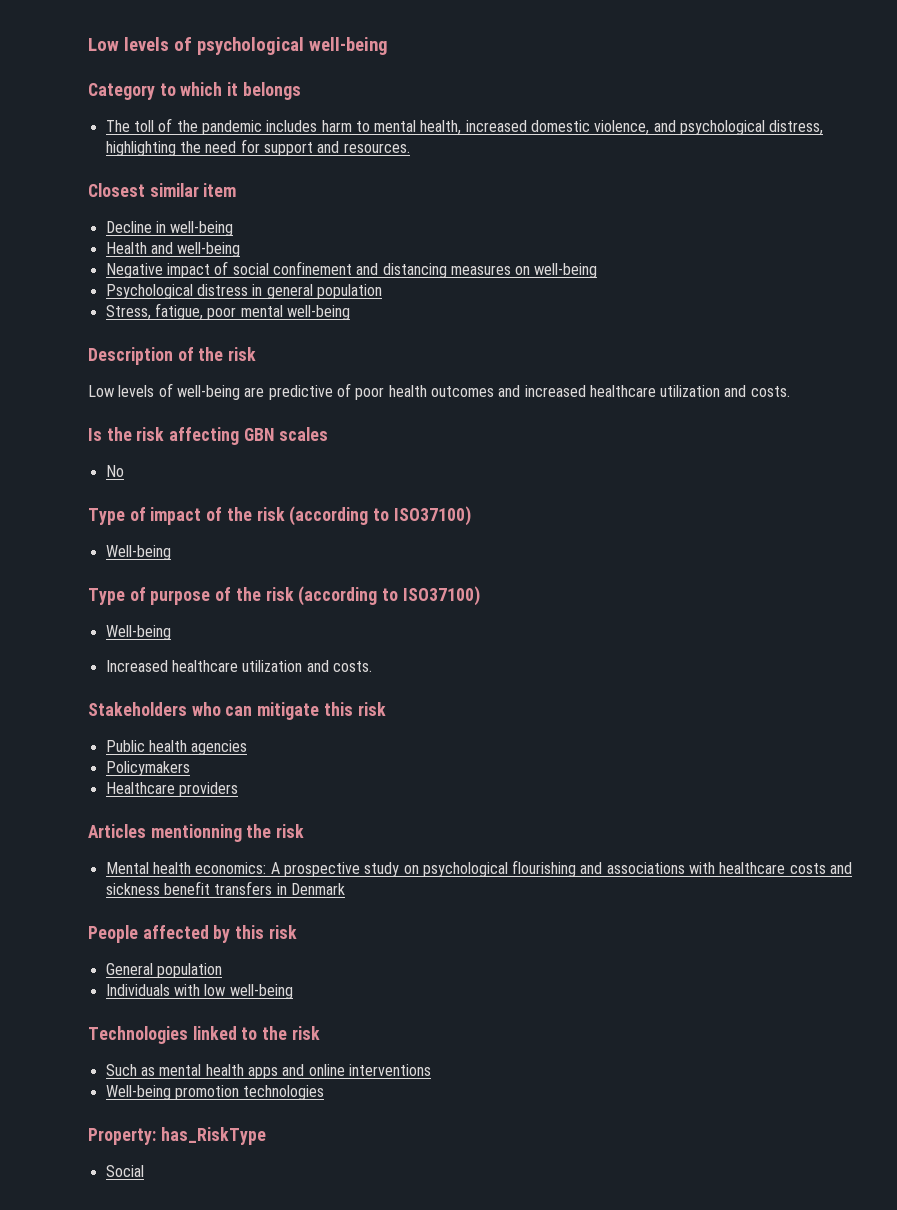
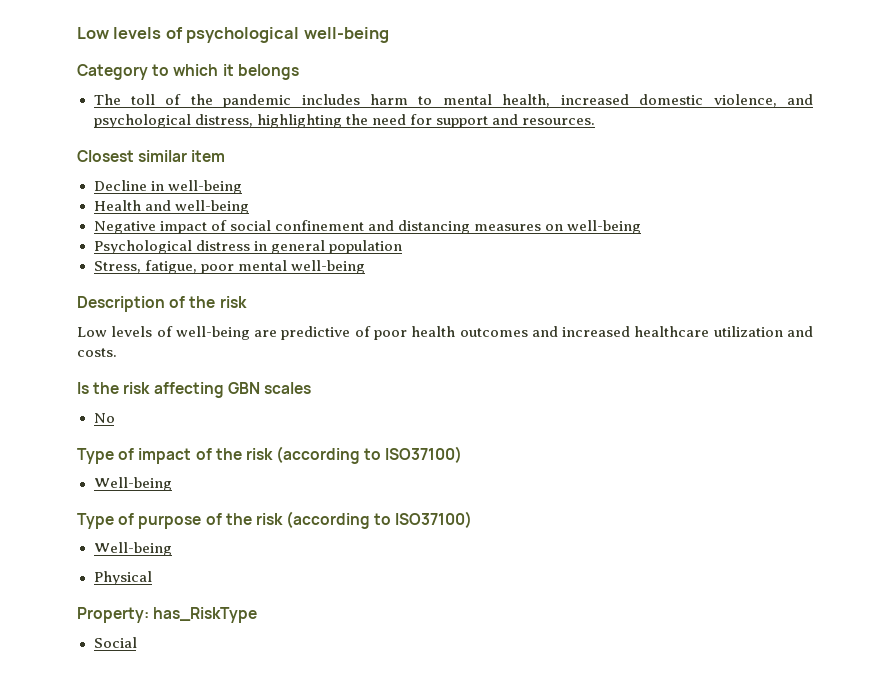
[105,660,372,672] [88,702,386,720] [105,740,248,755] [105,761,190,776] [105,782,238,797] [88,824,305,842] [105,860,853,877] [105,881,345,895] [88,925,297,943] [105,963,222,978] [105,984,293,999] [88,1026,320,1044] [105,1064,431,1079] [105,1085,325,1100] Increased healthcare utilization and costs. // Stakeholders who can mitigate this risk // Public health agencies // Policymakers // Healthcare providers // Articles mentionning the risk // Mental health economics: A prospective study on psychological flourishing and associations with healthcare costs and sickness benefit transfers in Denmark // People affected by this risk // General population // Individuals with low well-being // Technologies linked to the risk // Such as mental health apps and online interventions // Well-being promotion technologies -> [93,571,152,585] Physical

